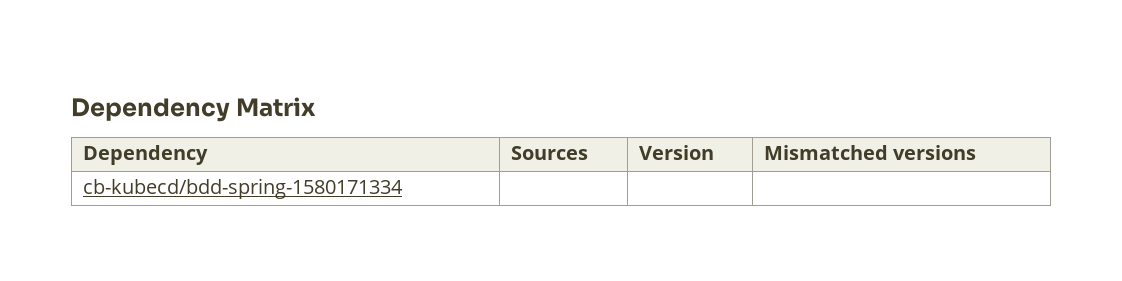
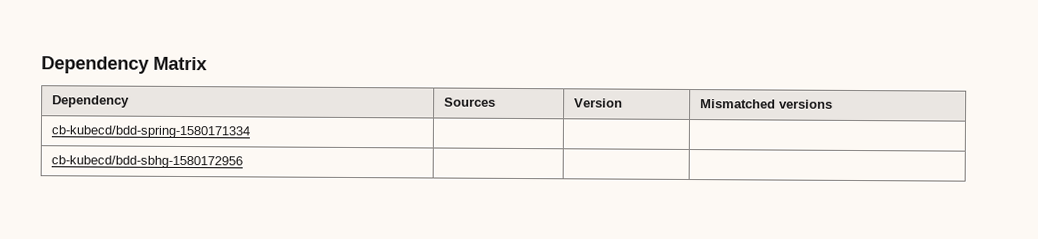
(404, 188) none -> [50,155,243,169] // cb-kubecd/bdd-sbhg-1580172956 | | |

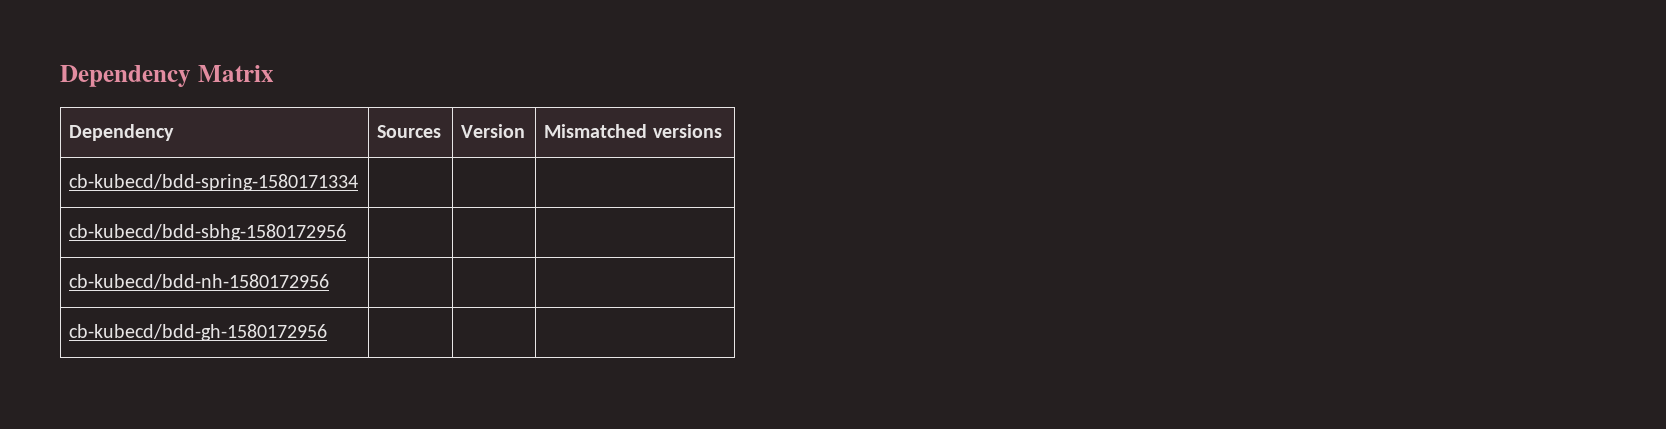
(243, 162) none -> [69,274,330,289] [69,324,328,341] // cb-kubecd/bdd-nh-1580172956 | | | // cb-kubecd/bdd-gh-1580172956 | | |

